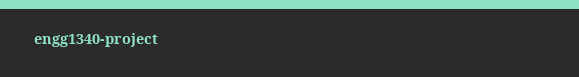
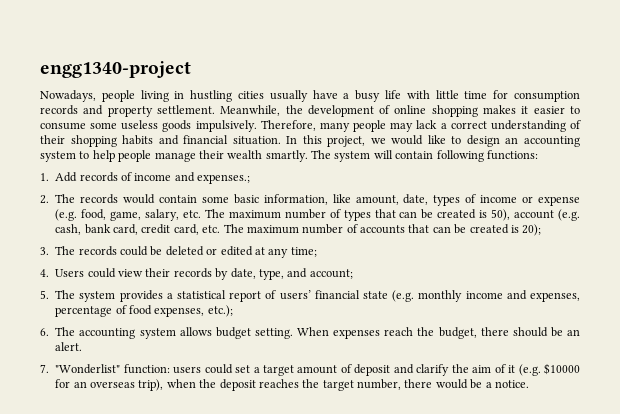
(158, 40) none -> [40,90,581,102] [40,105,581,117] [40,120,581,132] [40,135,581,147] [40,150,538,162] [40,172,251,184] [40,194,580,206] [55,209,581,221] [55,224,542,236] [40,246,317,258] [40,268,353,280] [40,290,580,302] [55,305,233,317] [40,327,580,339] [55,342,83,351] [40,363,580,376] [55,379,529,391] // Nowadays, people living in hustling cities usually have a busy life with little time for consumption records and property settlement. Meanwhile, the development of online shopping makes it easier to consume some useless goods impulsively. Therefore, many people may lack a correct understanding of their shopping habits and financial situation. In this project, we would like to design an accounting system to help people manage their wealth smartly. The system will contain following functions: // 1. Add records of income and expenses.; // 2. The records would contain some basic information, like amount, date, types of income or expense (e.g. food, game, salary, etc. The maximum number of types that can be created is 50), account (e.g. cash, bank card, credit card, etc. The maximum number of accounts that can be created is 20); // 3. The records could be deleted or edited at any time; // 4. Users could view their records by date, type, and account; // 5. The system provides a statistical report of users’ financial state (e.g. monthly income and expenses, percentage of food expenses, etc.); // 6. The accounting system allows budget setting. When expenses reach the budget, there should be an alert. // 7. "Wonderlist" function: users could set a target amount of deposit and clarify the aim of it (e.g. $10000 for an overseas trip), when the deposit reaches the target number, there would be a notice.

